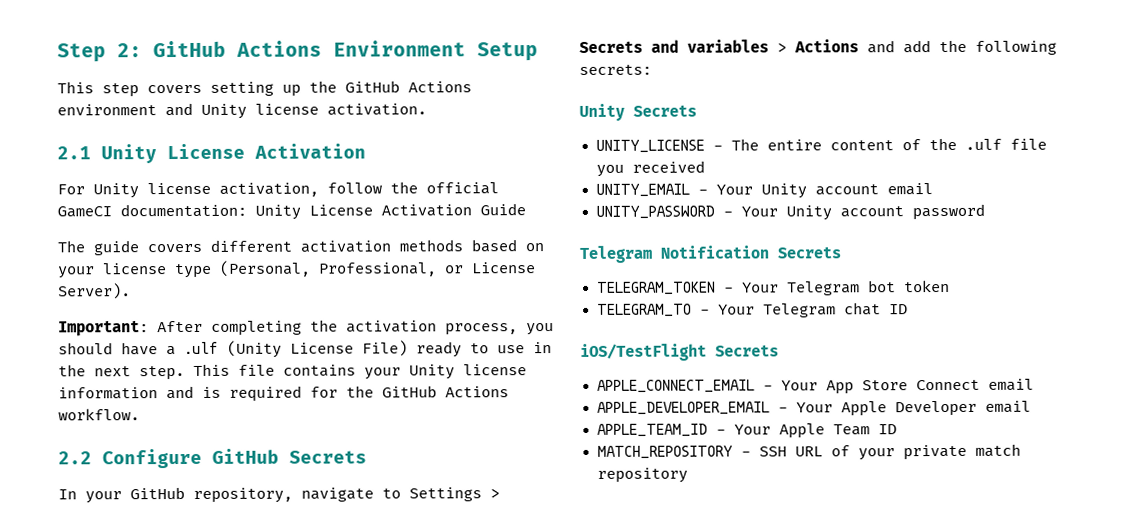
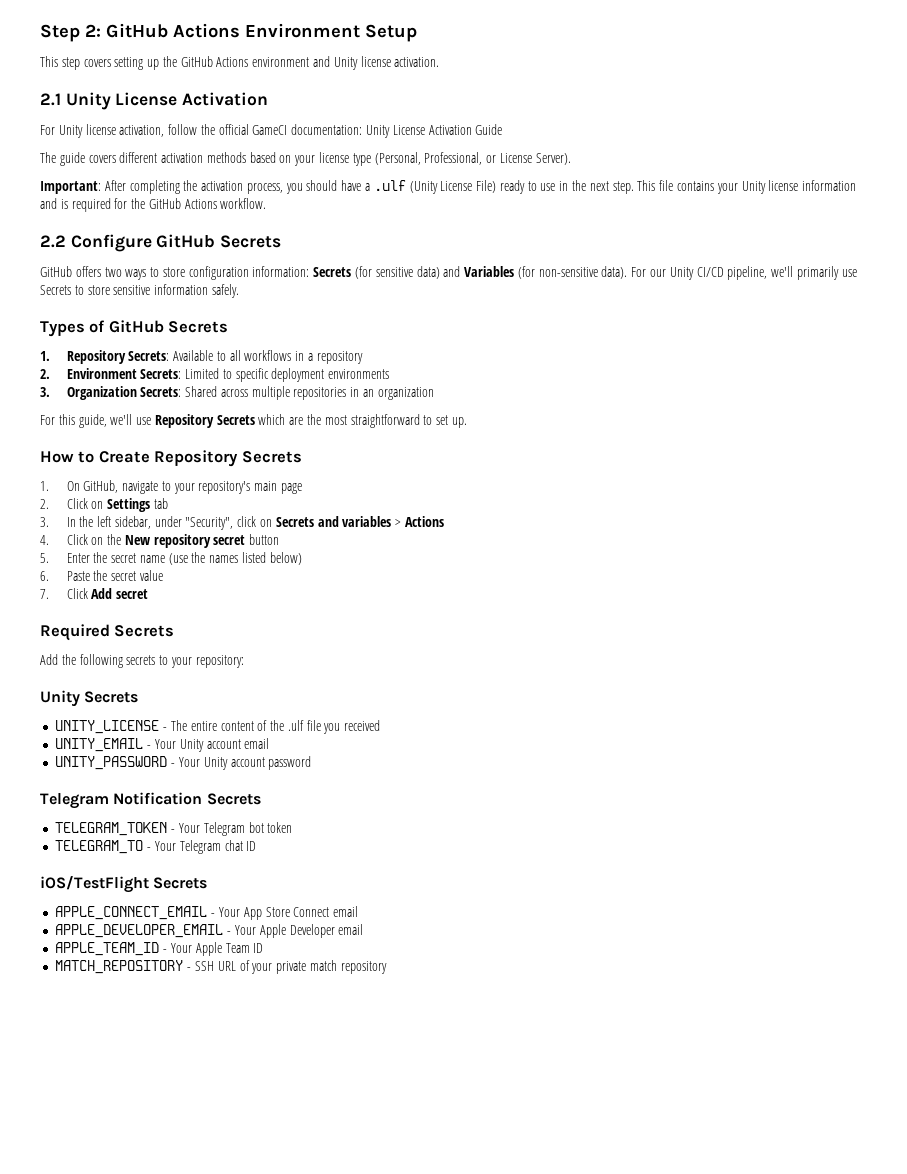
[58,487,500,504] In your GitHub repository, navigate to Settings > -> [40,266,857,280] [40,284,239,298] [40,320,229,337] [40,350,363,364] [40,368,390,382] [40,386,434,400] [40,414,467,428] [40,450,302,467] [40,480,302,494] [40,498,168,512] [40,516,272,530] GitHub offers two ways to store configuration information: Secrets (for sensitive data) and Variables (for non-sensitive data). For our Unity CI/CD pipeline, we'll primarily use Secrets to store sensitive information safely. // Types of GitHub Secrets // 1. Repository Secrets: Available to all workflows in a repository // 2. Environment Secrets: Limited to specific deployment environments // 3. Organization Secrets: Shared across multiple repositories in an organization // For this guide, we'll use Repository Secrets which are the most straightforward to set up. // How to Create Repository Secrets // 1. On GitHub, navigate to your repository's main page // 2. Click on Settings tab // 3. In the left sidebar, under "Security", click on
[867,39,1057,55] [579,64,652,75] and add the following secrets: -> [40,534,280,548] [40,552,302,565] [40,570,163,581] [40,588,149,599] [40,624,175,641] [40,654,244,668] // 4. Click on the New repository secret button // 5. Enter the secret name (use the names listed below) // 6. Paste the secret value // 7. Click Add secret // Required Secrets // Add the following secrets to your repository:

